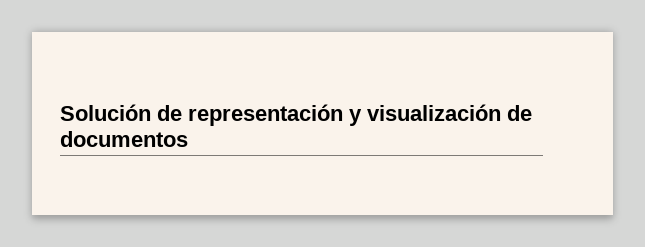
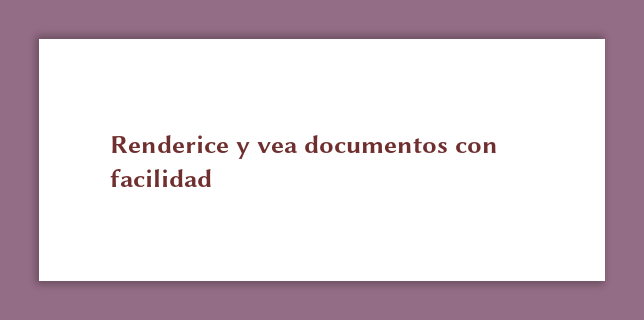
[60,104,532,126] [60,131,188,147] Solución de representación y visualización de documentos -> [110,135,499,159] [110,169,212,187] Renderice y vea documentos con facilidad

